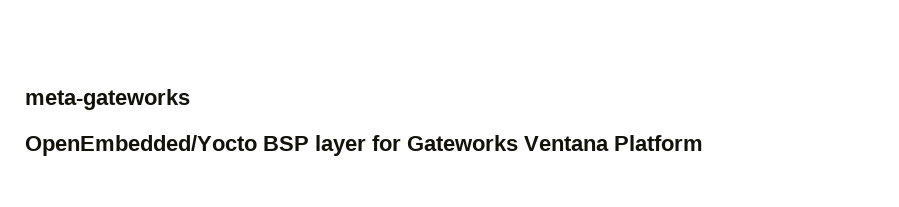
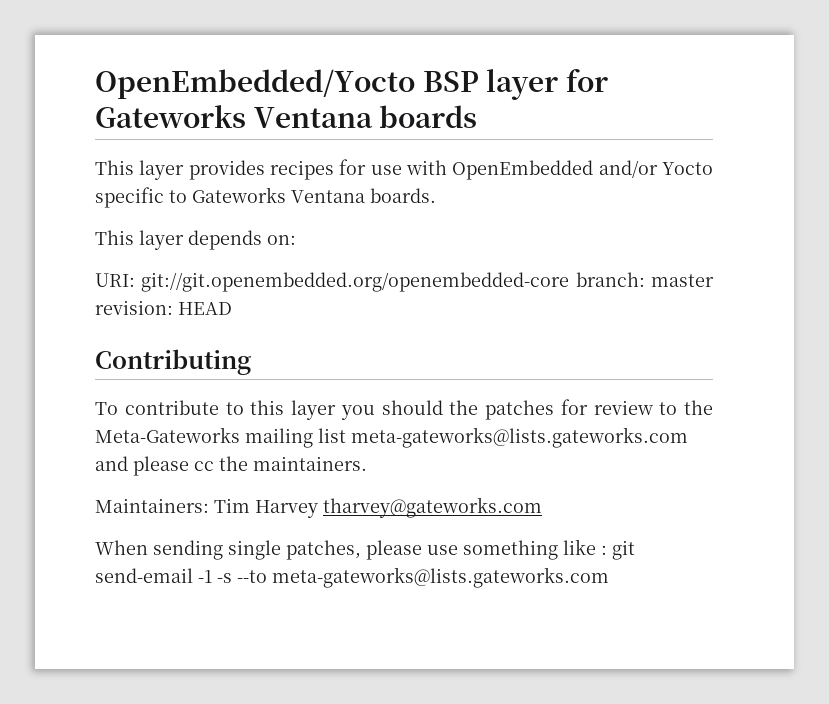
[25,89,190,110] meta-gateworks // -> (95, 84) none
[614,135,703,151] Platform -> [379,105,478,128] [95,159,713,180] [95,187,436,208] [95,230,296,250] [95,272,714,292] [95,300,232,315] [95,349,251,375] [95,399,713,420] [95,427,688,448] [95,456,367,476] [95,497,542,518] [95,539,635,560] [95,567,609,588] boards // This layer provides recipes for use with OpenEmbedded and/or Yocto specific to Gateworks Ventana boards. // This layer depends on: // URI: git://git.openembedded.org/openembedded-core branch: master revision: HEAD // Contributing // To contribute to this layer you should the patches for review to the Meta-Gateworks mailing list meta-gateworks@lists.gateworks.com and please cc the maintainers. // Maintainers: Tim Harvey tharvey@gateworks.com // When sending single patches, please use something like : git send-email -1 -s --to meta-gateworks@lists.gateworks.com

